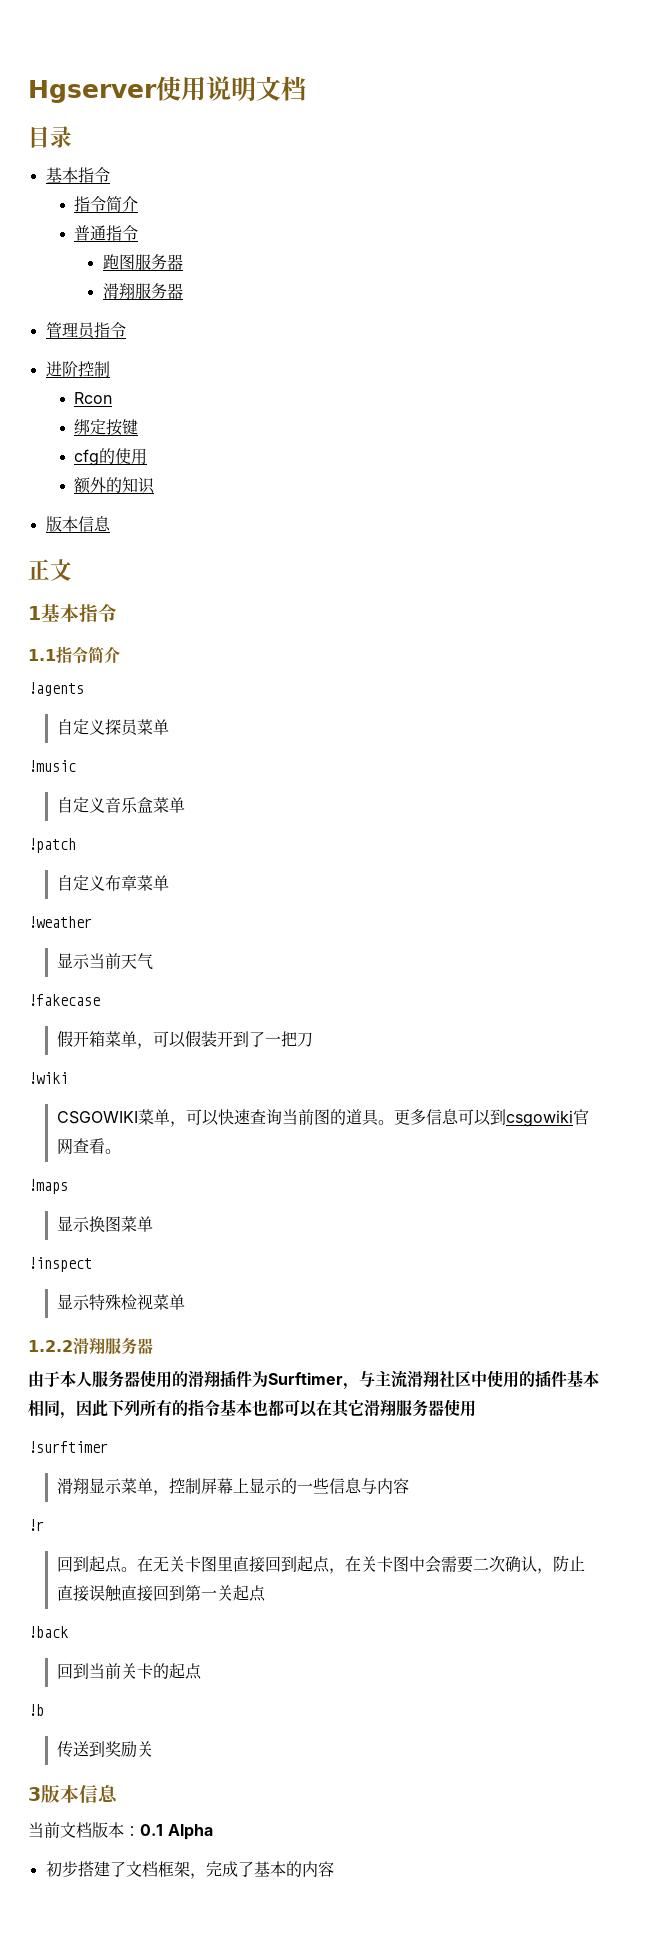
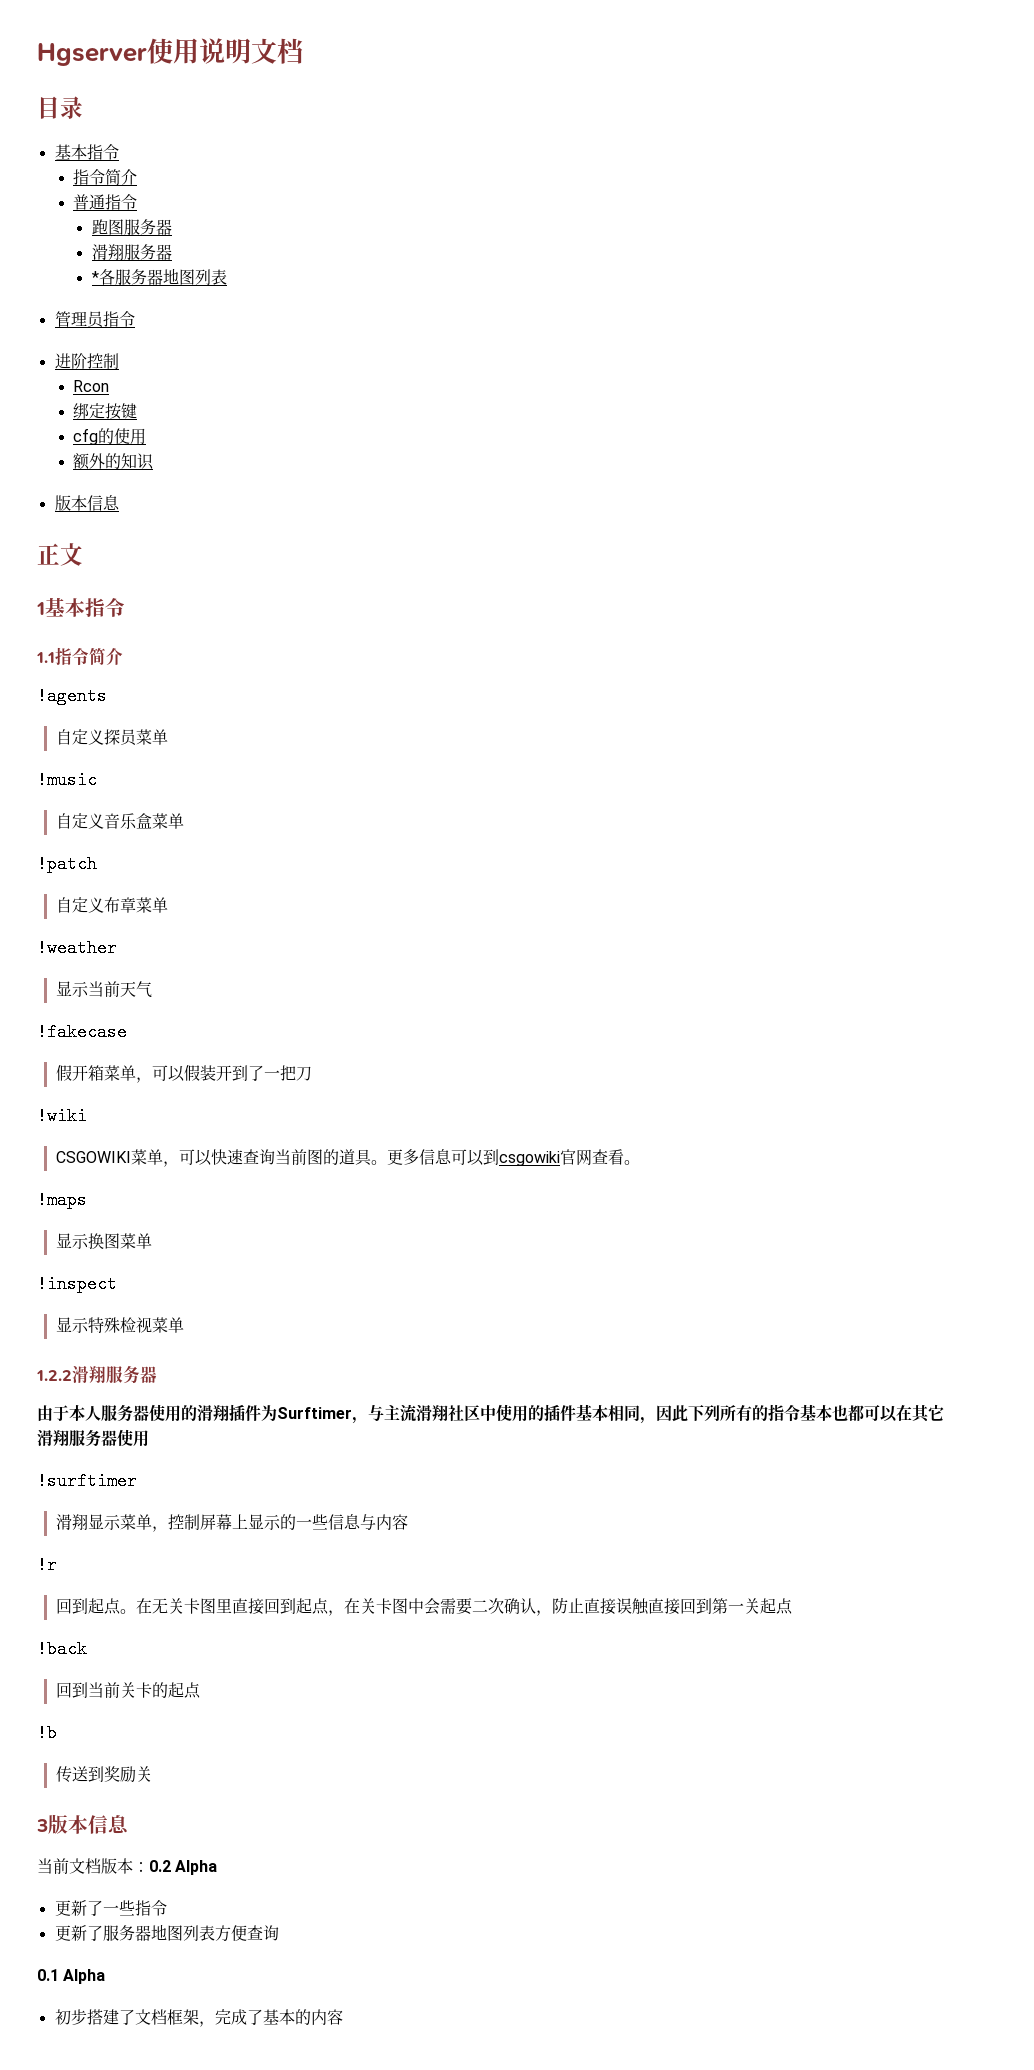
(183, 291) none -> [91,268,227,285] // *各服务器地图列表
(140, 1831) none -> [149,1860,218,1875] [54,1900,167,1916] [54,1924,279,1942] 0.2 Alpha // 更新了一些指令 // 更新了服务器地图列表方便查询 //

